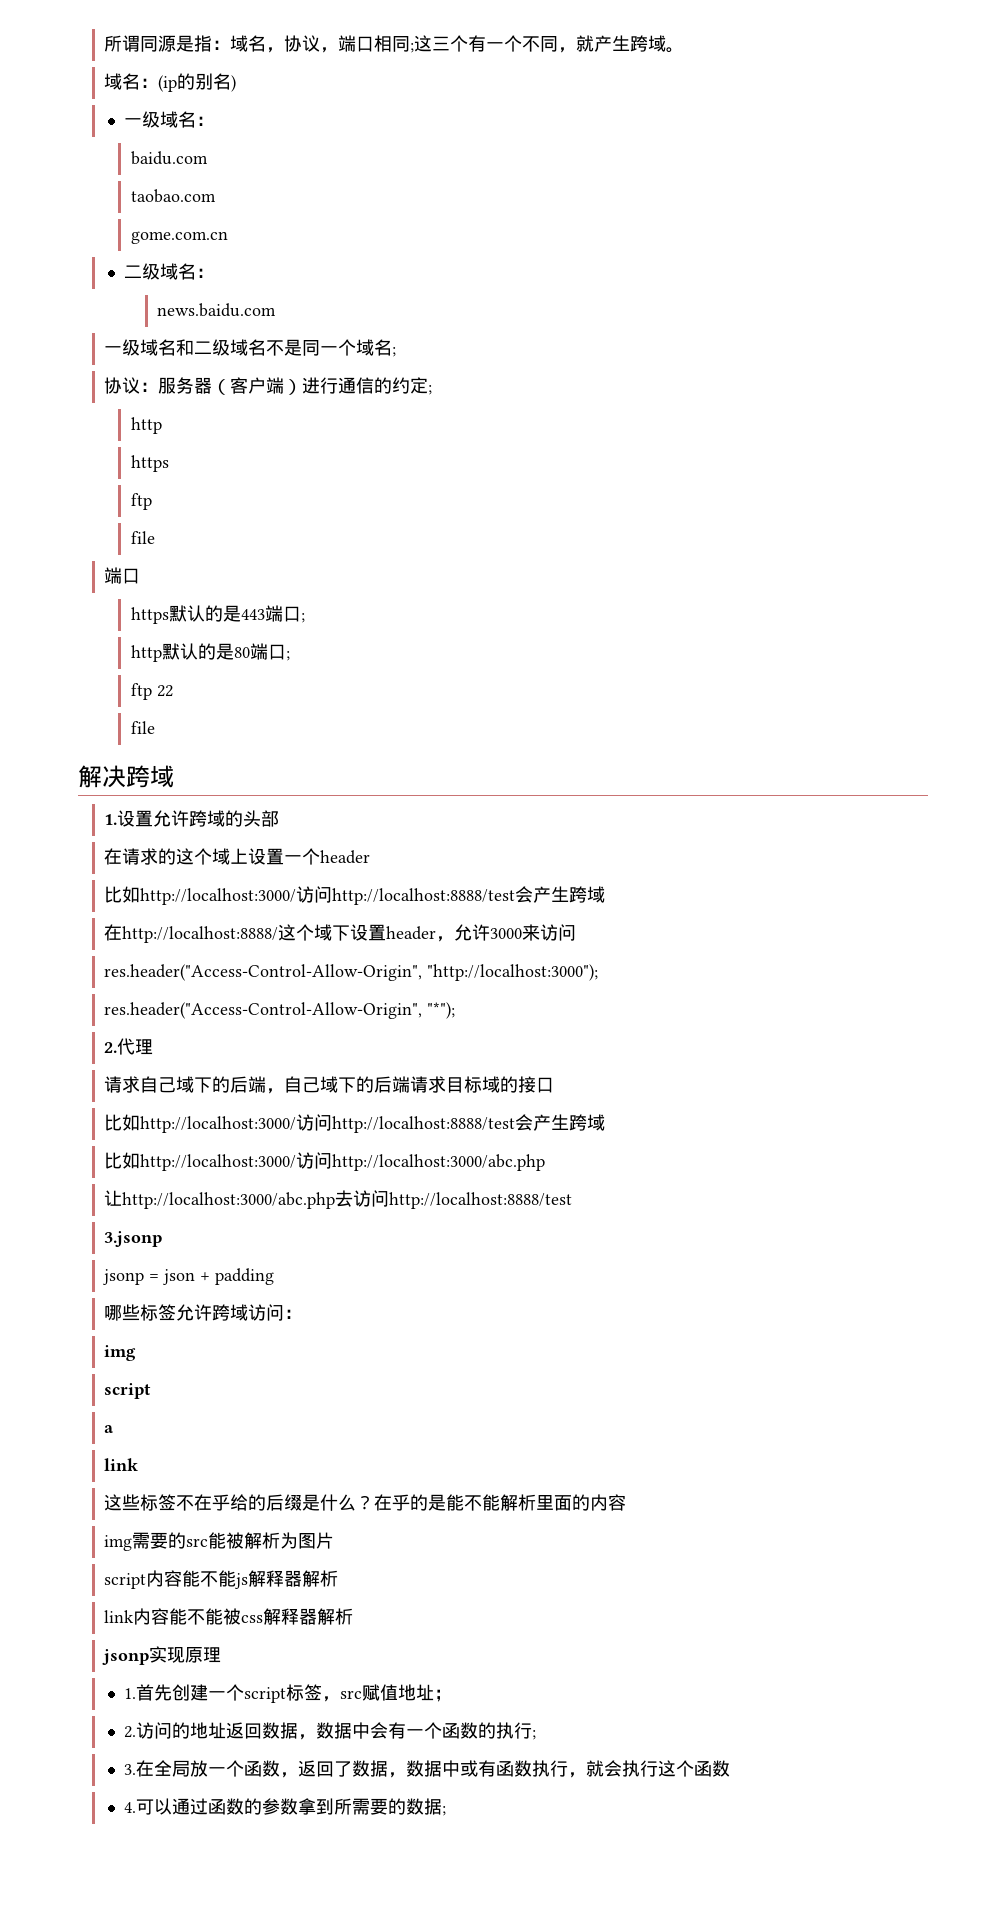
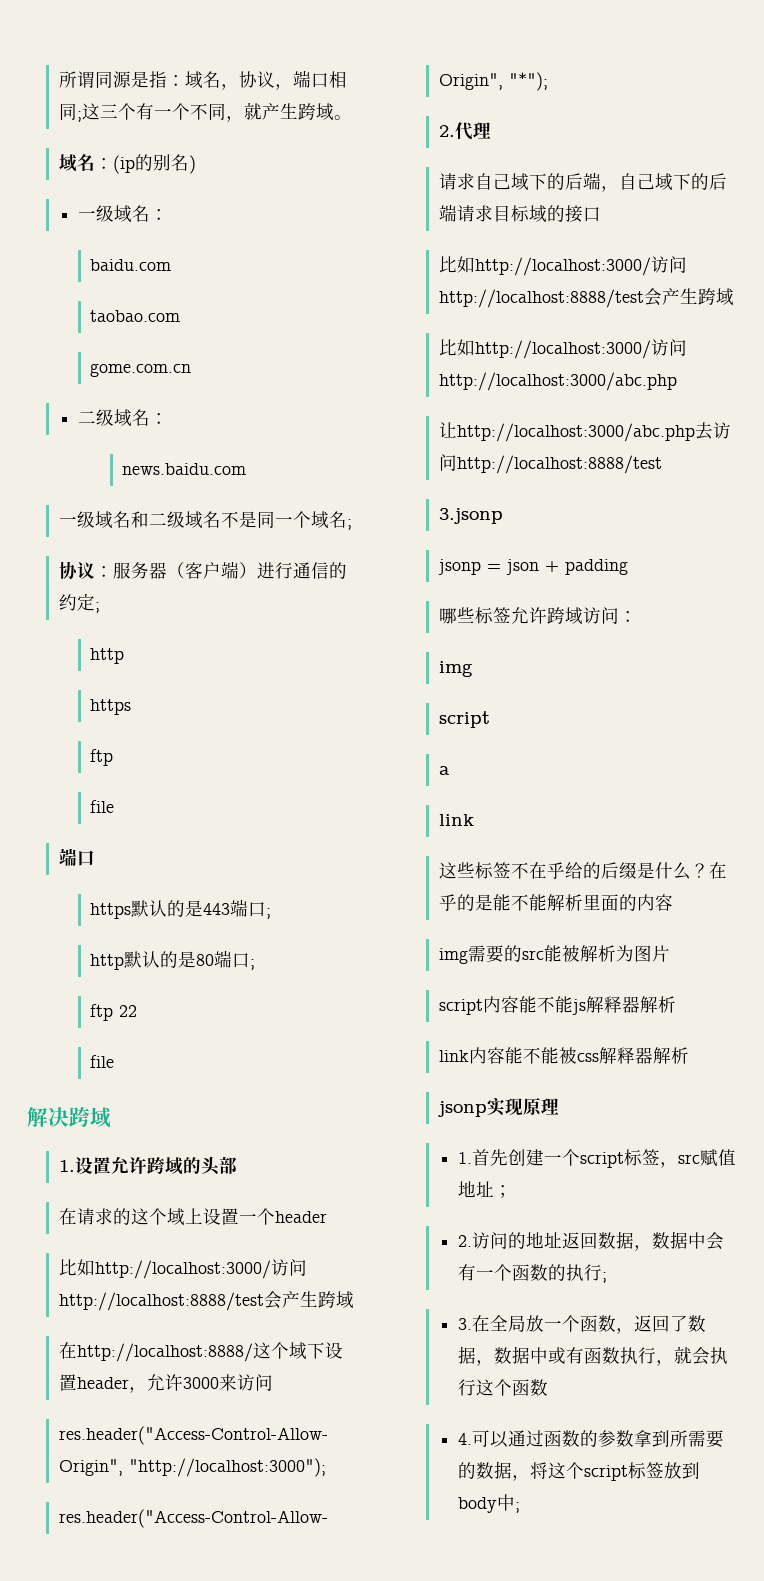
(443, 1806) none -> [511,1462,700,1481] [457,1494,515,1513] ，将这个script标签放到body中

